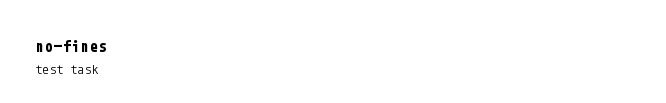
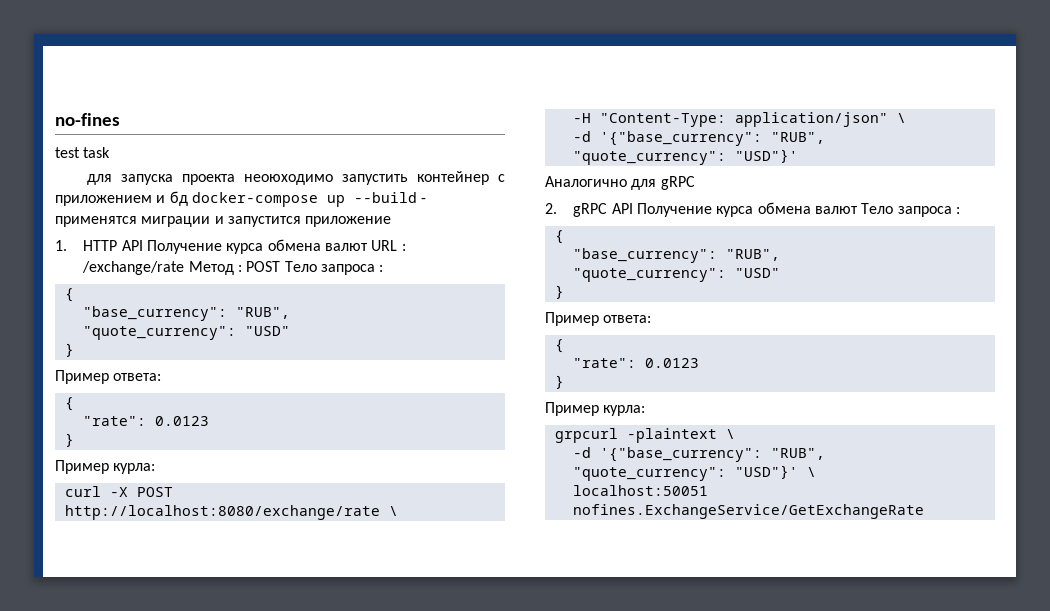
(99, 69) none -> [87,171,506,185] [55,191,427,207] [55,216,392,227] [55,239,406,254] [82,261,384,275] [64,288,74,302] [82,306,290,321] [82,326,290,340] [64,343,74,357] [55,370,162,384] [64,397,74,411] [82,416,209,426] [64,433,74,447] [55,460,156,474] [64,486,173,497] [64,505,398,520] [572,112,906,127] [572,131,825,146] [572,149,798,165] [545,176,695,190] [545,202,960,217] [554,230,564,244] [572,248,780,263] [572,268,780,282] [554,285,564,299] [545,312,652,326] [554,339,564,353] [572,358,699,368] [554,375,564,389] [545,402,646,416] [554,428,735,443] [572,447,825,462] [572,465,816,481] [572,485,708,496] [572,504,924,519] // для запуска проекта неоюходимо запустить контейнер с приложением и бд docker-compose up --build - применятся миграции и запустится приложение // 1. HTTP API Получение курса обмена валют URL : /exchange/rate Метод : POST Тело запроса : // { // "base_currency": "RUB", // "quote_currency": "USD" // } // Пример ответа: // { // "rate": 0.0123 // } // Пример курла: // curl -X POST http://localhost:8080/exchange/rate \ // -H "Content-Type: application/json" \ // -d '{"base_currency": "RUB", "quote_currency": "USD"}' // Аналогично для gRPC // 2. gRPC API Получение курса обмена валют Тело запроса : // { // "base_currency": "RUB", // "quote_currency": "USD" // } // Пример ответа: // { // "rate": 0.0123 // } // Пример курла: // grpcurl -plaintext \ // -d '{"base_currency": "RUB", "quote_currency": "USD"}' \ // localhost:50051 nofines.ExchangeService/GetExchangeRate

